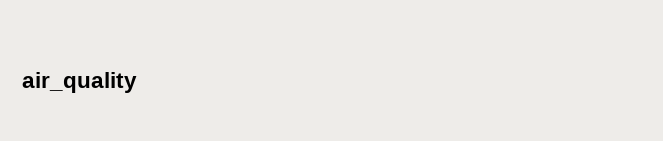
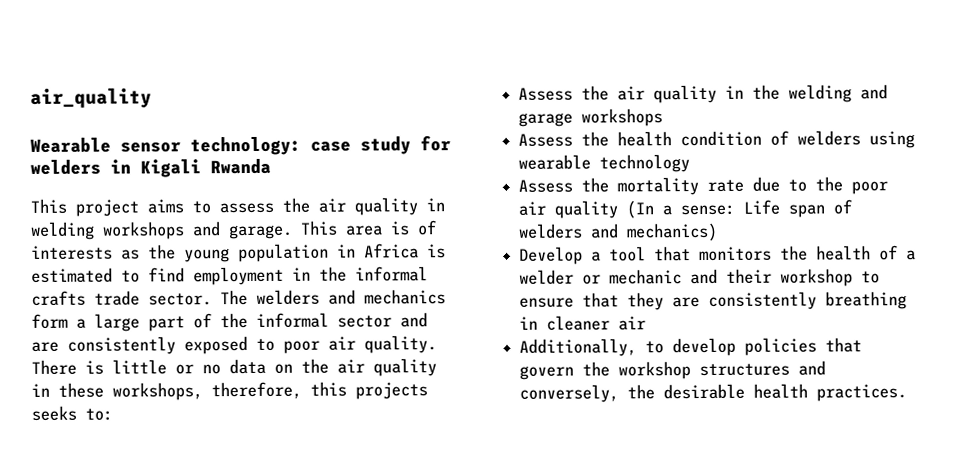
(137, 82) none -> [30,135,451,156] [30,158,271,178] [30,197,445,217] [30,220,437,240] [31,243,446,263] [31,266,428,286] [31,289,446,306] [31,312,428,332] [31,335,437,355] [31,358,437,377] [31,381,428,401] [31,405,113,421] [518,84,889,104] [518,108,664,127] [518,130,916,149] [518,154,691,173] [518,176,889,196] [518,199,853,219] [518,222,719,242] [519,245,917,265] [519,268,881,287] [519,291,908,311] [519,315,647,331] [519,337,863,357] [519,360,827,380] [519,383,908,403] // Wearable sensor technology: case study for welders in Kigali Rwanda // This project aims to assess the air quality in welding workshops and garage. This area is of interests as the young population in Africa is estimated to find employment in the informal crafts trade sector. The welders and mechanics form a large part of the informal sector and are consistently exposed to poor air quality. There is little or no data on the air quality in these workshops, therefore, this projects seeks to: // Assess the air quality in the welding and garage workshops // Assess the health condition of welders using wearable technology // Assess the mortality rate due to the poor air quality (In a sense: Life span of welders and mechanics) // Develop a tool that monitors the health of a welder or mechanic and their workshop to ensure that they are consistently breathing in cleaner air // Additionally, to develop policies that govern the workshop structures and conversely, the desirable health practices.

